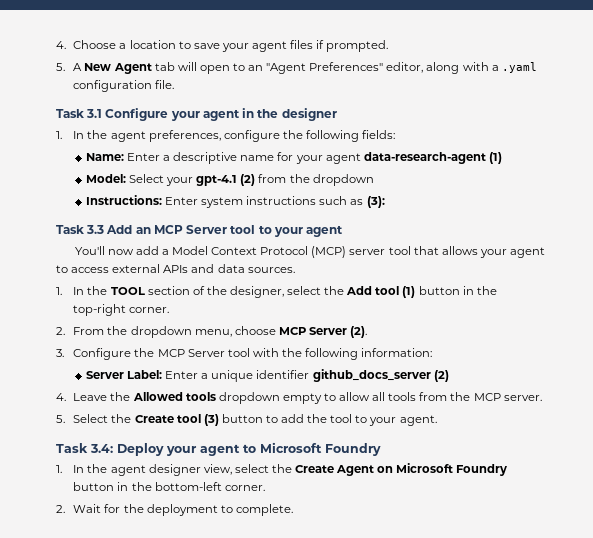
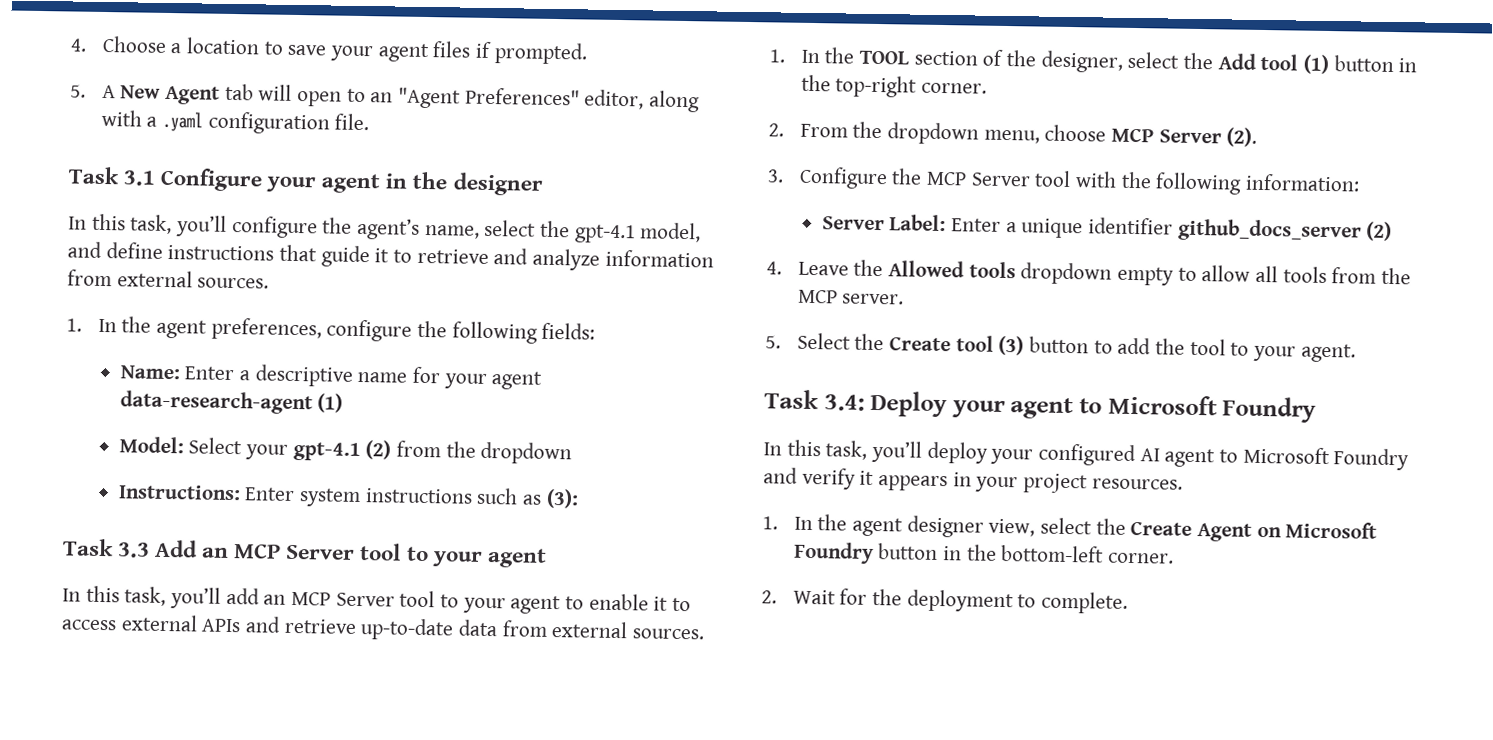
(337, 114) none -> [68,213,702,244] [67,241,714,271] [67,269,270,289] // In this task, you’ll configure the agent’s name, select the gpt-4.1 model, and define instructions that guide it to retrieve and analyze information from external sources.
[74,246,545,258] [56,264,245,273] You'll now add a Model Context Protocol (MCP) server tool that allows your agent to access external APIs and data -> [62,585,692,615] [61,614,629,641] In this task, you’ll add an MCP Server tool to your agent to enable it to access external APIs and retrieve up-to-date data from external
(381, 449) none -> [763,439,1410,471] [763,467,1183,494] // In this task, you’ll deploy your configured AI agent to Microsoft Foundry and verify it appears in your project resources.

